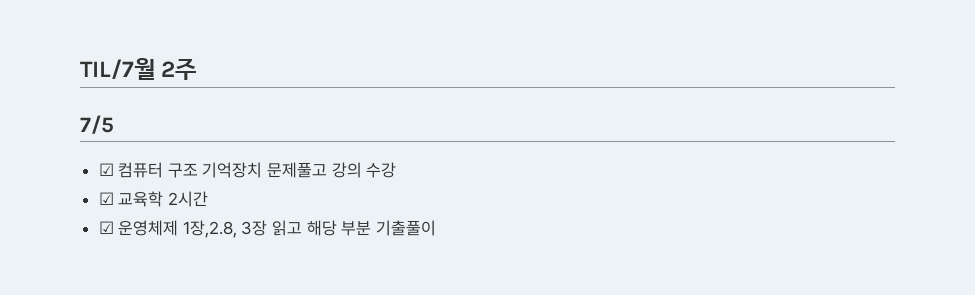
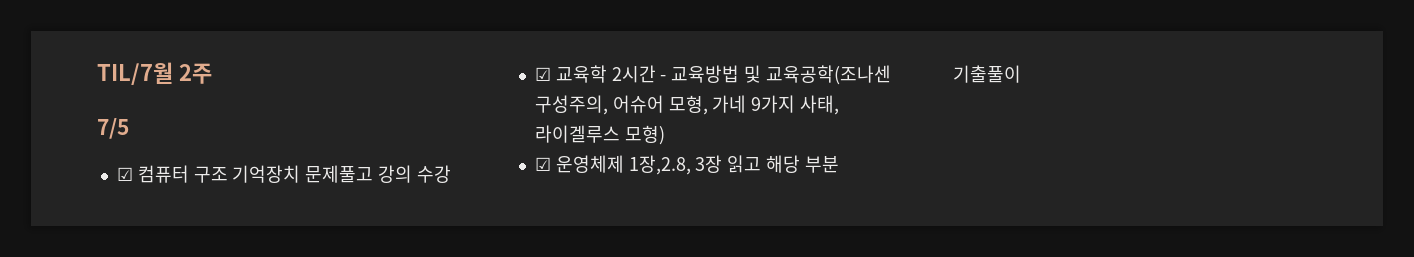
(208, 199) none -> [660,65,891,85] [534,95,840,115] [534,125,665,145] - 교육방법 및 교육공학(조나센 구성주의, 어슈어 모형, 가네 9가지 사태, 라이겔루스 모형)

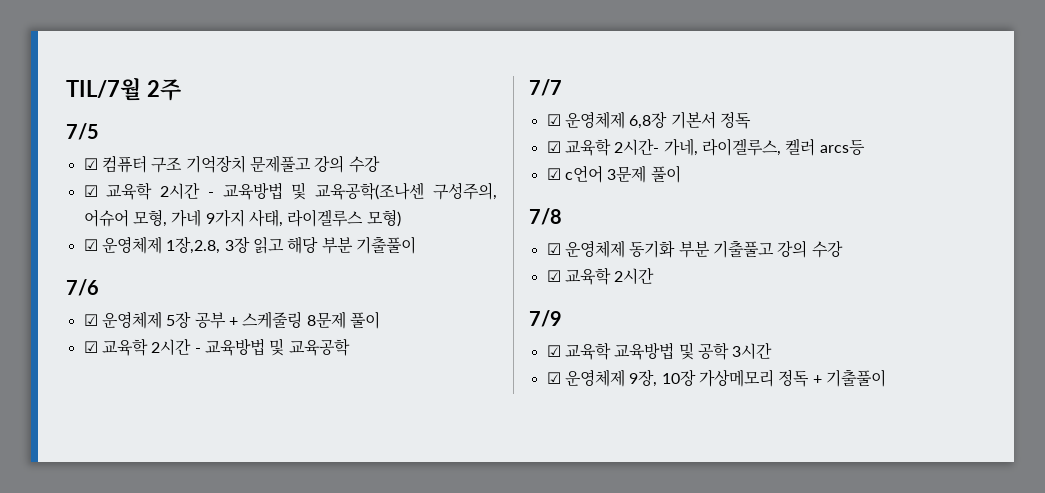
(1021, 74) none -> [66,279,99,296] [83,311,380,329] [83,338,350,356] [529,79,562,96] [546,111,751,129] [546,138,865,156] [546,165,681,183] [529,208,562,225] [546,240,843,258] [546,267,655,285] [529,310,562,327] [546,342,773,360] [546,369,886,387] // 7/6 // ☑ 운영체제 5장 공부 + 스케줄링 8문제 풀이 // ☑ 교육학 2시간 - 교육방법 및 교육공학 // 7/7 // ☑ 운영체제 6,8장 기본서 정독 // ☑ 교육학 2시간- 가네, 라이겔루스, 켈러 arcs등 // ☑ c언어 3문제 풀이 // 7/8 // ☑ 운영체제 동기화 부분 기출풀고 강의 수강 // ☑ 교육학 2시간 // 7/9 // ☑ 교육학 교육방법 및 공학 3시간 // ☑ 운영체제 9장, 10장 가상메모리 정독 + 기출풀이

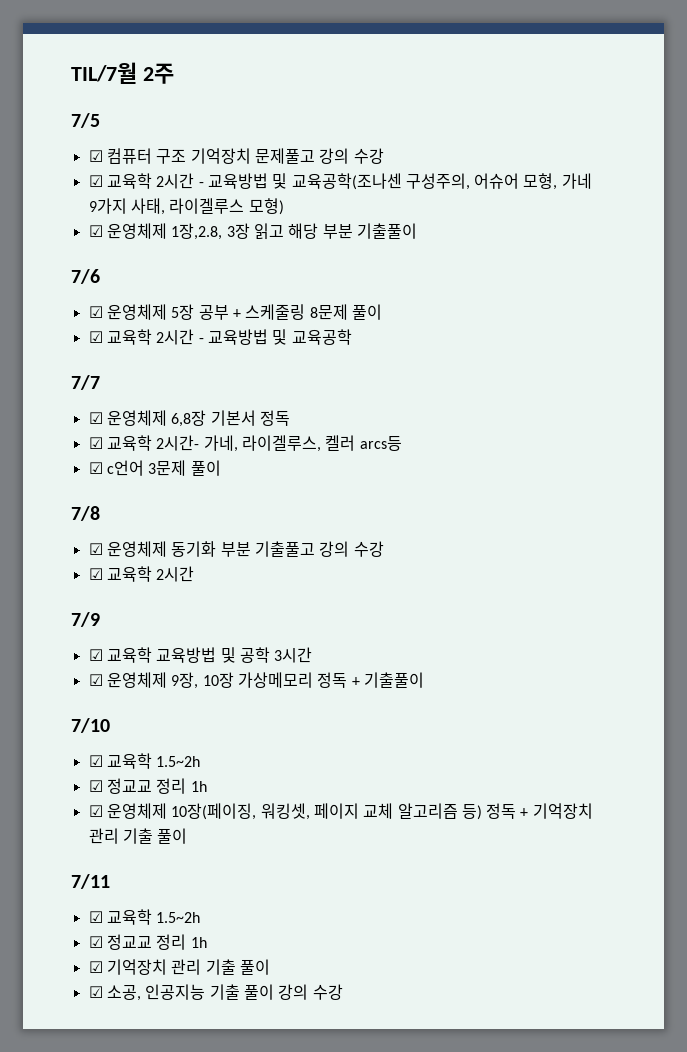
(886, 378) none -> [71,718,110,733] [88,753,201,769] [88,778,207,794] [88,803,593,820] [88,828,188,844] [71,874,110,889] [88,909,201,925] [88,934,207,950] [88,959,270,975] [88,984,343,1001] // 7/10 // ☑ 교육학 1.5~2h // ☑ 정교교 정리 1h // ☑ 운영체제 10장(페이징, 워킹셋, 페이지 교체 알고리즘 등) 정독 + 기억장치 관리 기출 풀이 // 7/11 // ☑ 교육학 1.5~2h // ☑ 정교교 정리 1h // ☑ 기억장치 관리 기출 풀이 // ☑ 소공, 인공지능 기출 풀이 강의 수강

